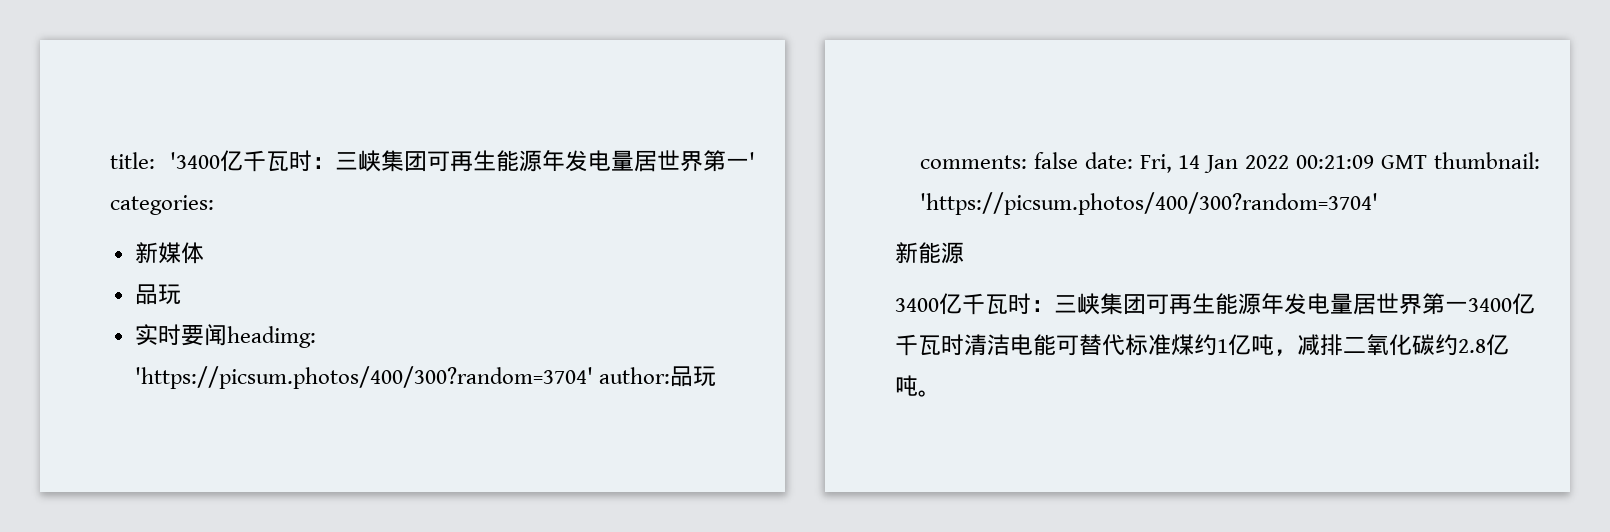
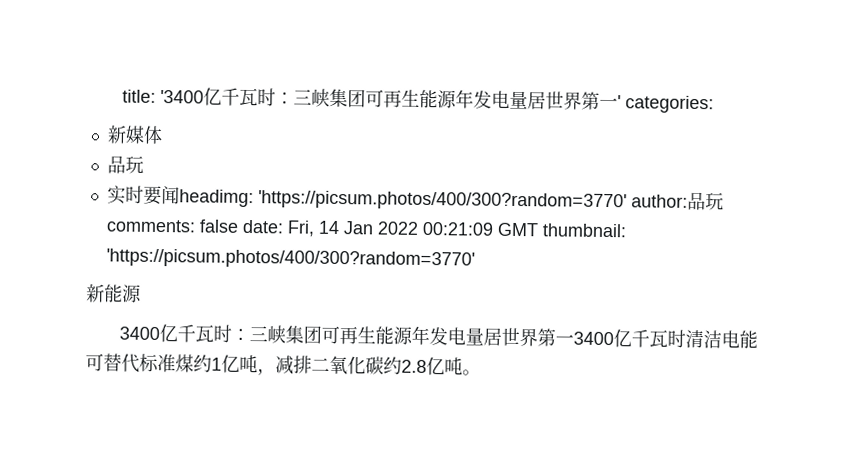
[134,366,593,389] 'https://picsum.photos/400/300?random=3704' -> [257,190,627,212] 'https://picsum.photos/400/300?random=3770'
[919,192,1378,215] 'https://picsum.photos/400/300?random=3704' -> [105,248,475,270] 'https://picsum.photos/400/300?random=3770'

